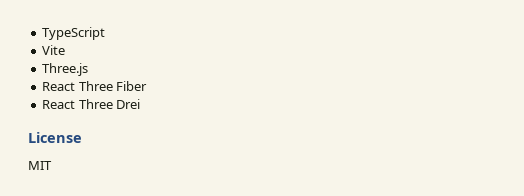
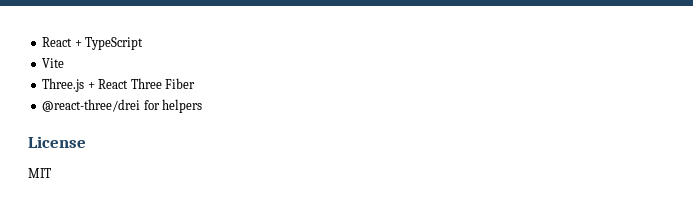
(42, 33) none -> [42,37,82,47] React +
(89, 69) // -> [87,82,95,89] +
[42,99,141,109] React Three Drei -> [42,99,203,113] @react-three/drei for helpers

